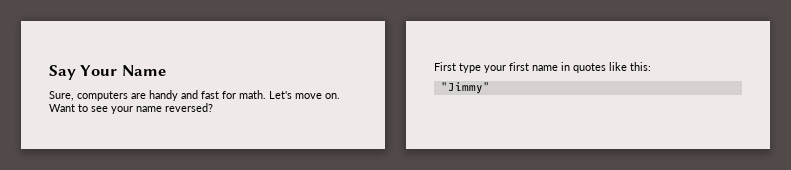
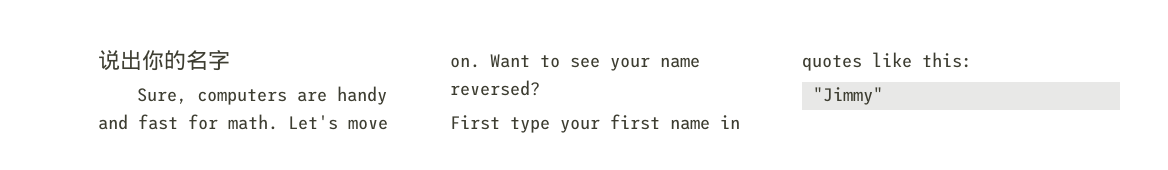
[49,65,166,80] Say Your Name -> [98,50,230,71] 说出你的名字

